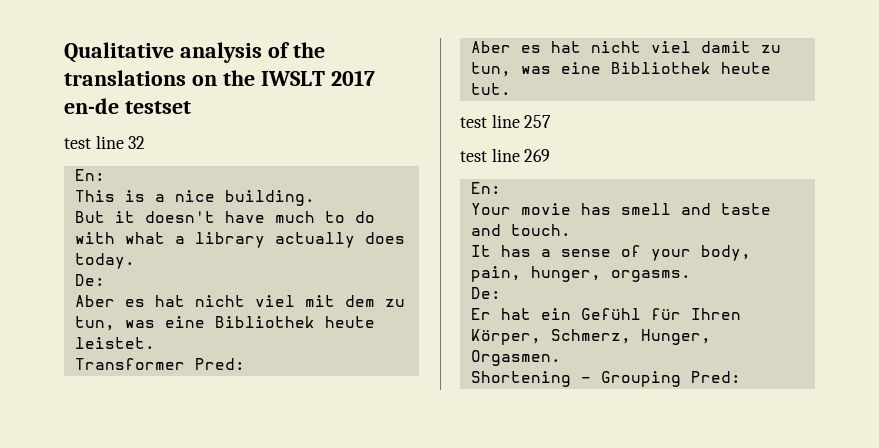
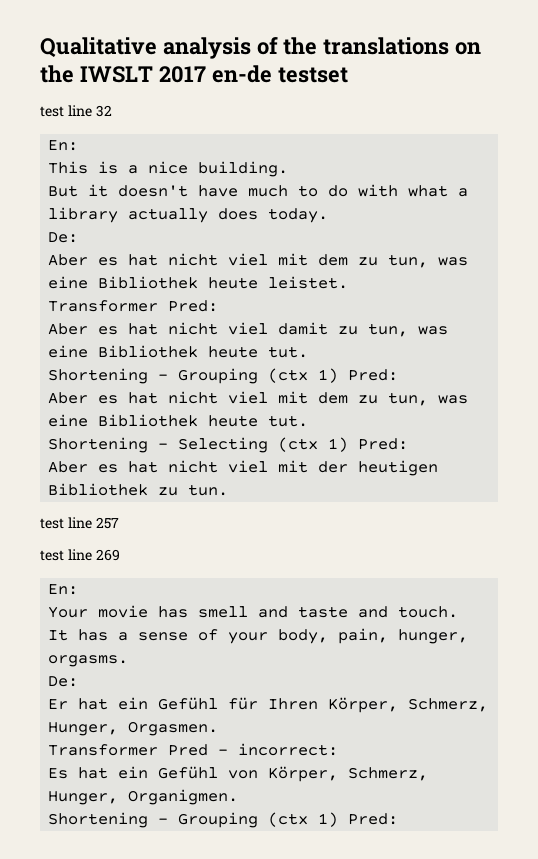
(511, 89) none -> [48,368,399,384] [48,391,469,406] [48,414,309,427] [48,437,409,453] [48,460,439,476] [48,483,229,496] // Shortening - Grouping (ctx 1) Pred: // Aber es hat nicht viel mit dem zu tun, was eine Bibliothek heute tut. // Shortening - Selecting (ctx 1) Pred: // Aber es hat nicht viel mit der heutigen Bibliothek zu tun.
[470,371,681,387] // Shortening - Grouping -> [48,743,339,756] [48,766,429,782] [48,789,239,805] [48,812,339,828] // Transformer Pred - incorrect: // Es hat ein Gefühl von Körper, Schmerz, Hunger, Organigmen. // Shortening - Grouping (ctx 1)

